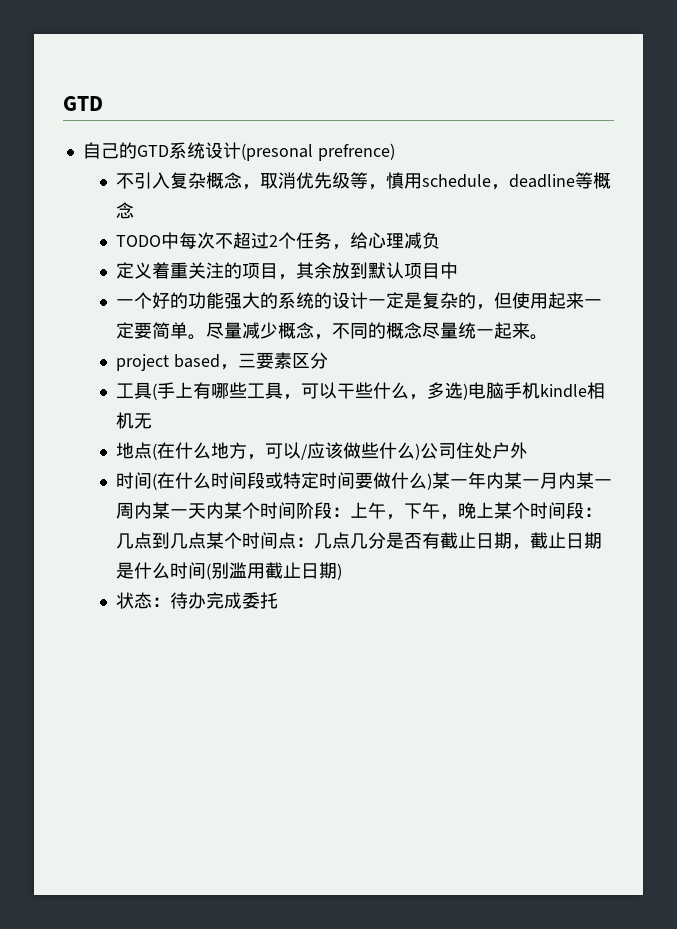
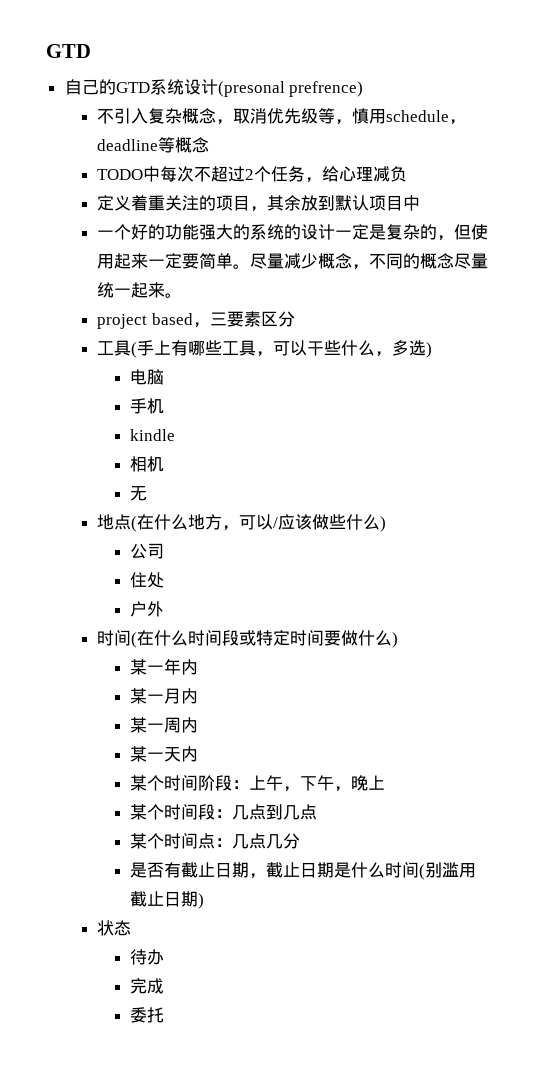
(469, 391) none -> (433, 350) //
(505, 390) none -> (165, 377) //
(541, 390) none -> (165, 406) //
(588, 391) none -> (176, 435) //
(135, 420) none -> (165, 464) //
(421, 451) none -> (387, 524) //
(457, 451) none -> (165, 551) //
(493, 450) none -> (165, 580) //
(433, 481) none -> (399, 640) //
(505, 480) none -> (199, 667) //
(577, 480) none -> (199, 696) //
(153, 510) none -> (199, 725) //
(225, 510) none -> (199, 754) //
(495, 510) none -> (386, 782) //
(207, 540) none -> (318, 812) //
(387, 540) none -> (301, 841) //
[152,597,171,607] ： -> (132, 928) //
(207, 600) none -> (165, 957) //
(243, 600) none -> (165, 986) //

